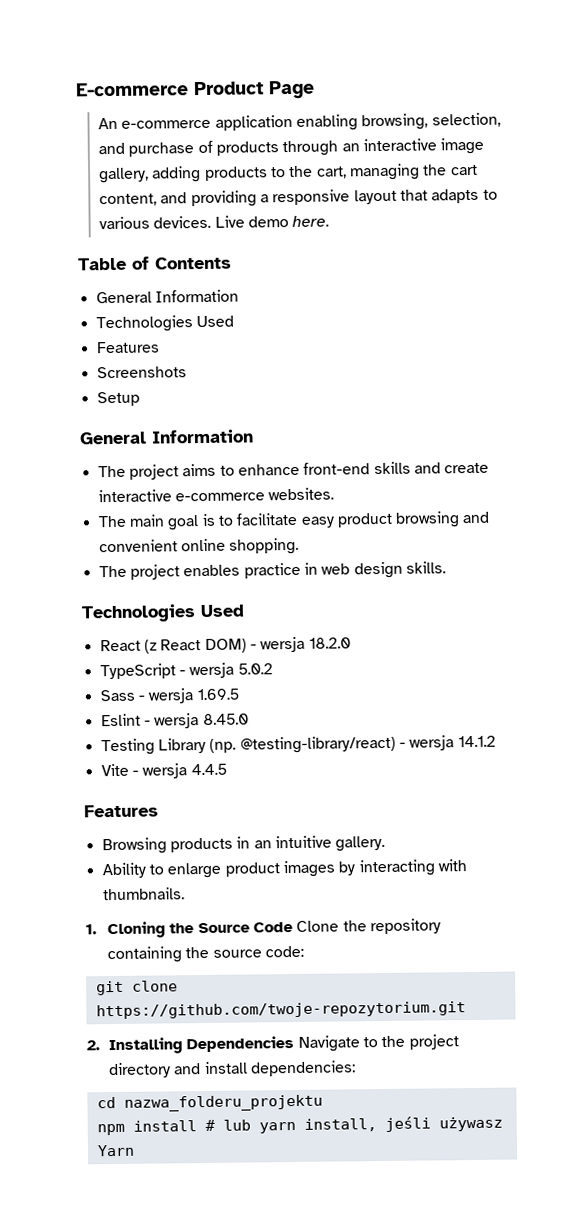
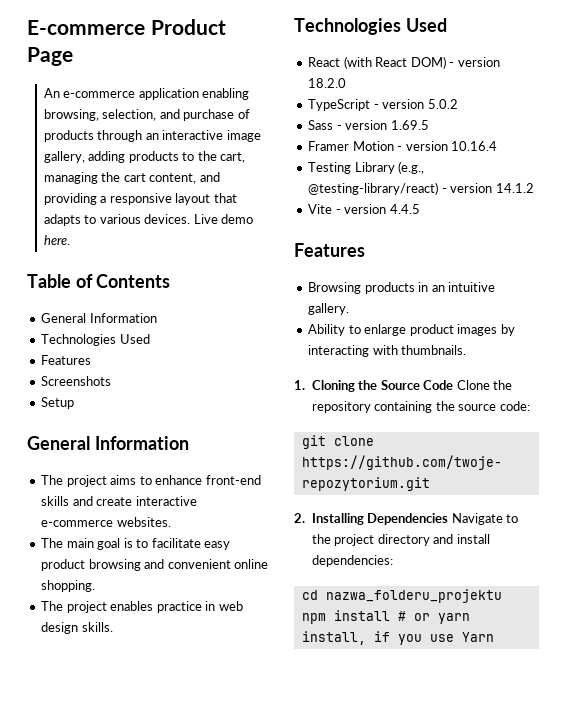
[143,639,157,654] (z -> [343,56,372,69] (with
[260,636,306,653] wersja -> [457,57,500,67] version
[189,662,235,679] wersja -> [382,99,425,109] version
[148,688,195,704] wersja -> [345,120,388,130] version
[100,713,249,729] Eslint - wersja 8.45.0 -> [308,141,498,151] Framer Motion - version 10.16.4
[209,738,237,753] (np. -> [398,161,425,174] (e.g.,
[409,735,455,751] wersja -> [450,183,493,193] version
[142,763,188,779] wersja -> [344,204,387,214] version
[222,1119,251,1131] lub -> [413,613,430,621] or
[384,1116,503,1132] jeśli używasz -> [373,631,454,645] if you use

